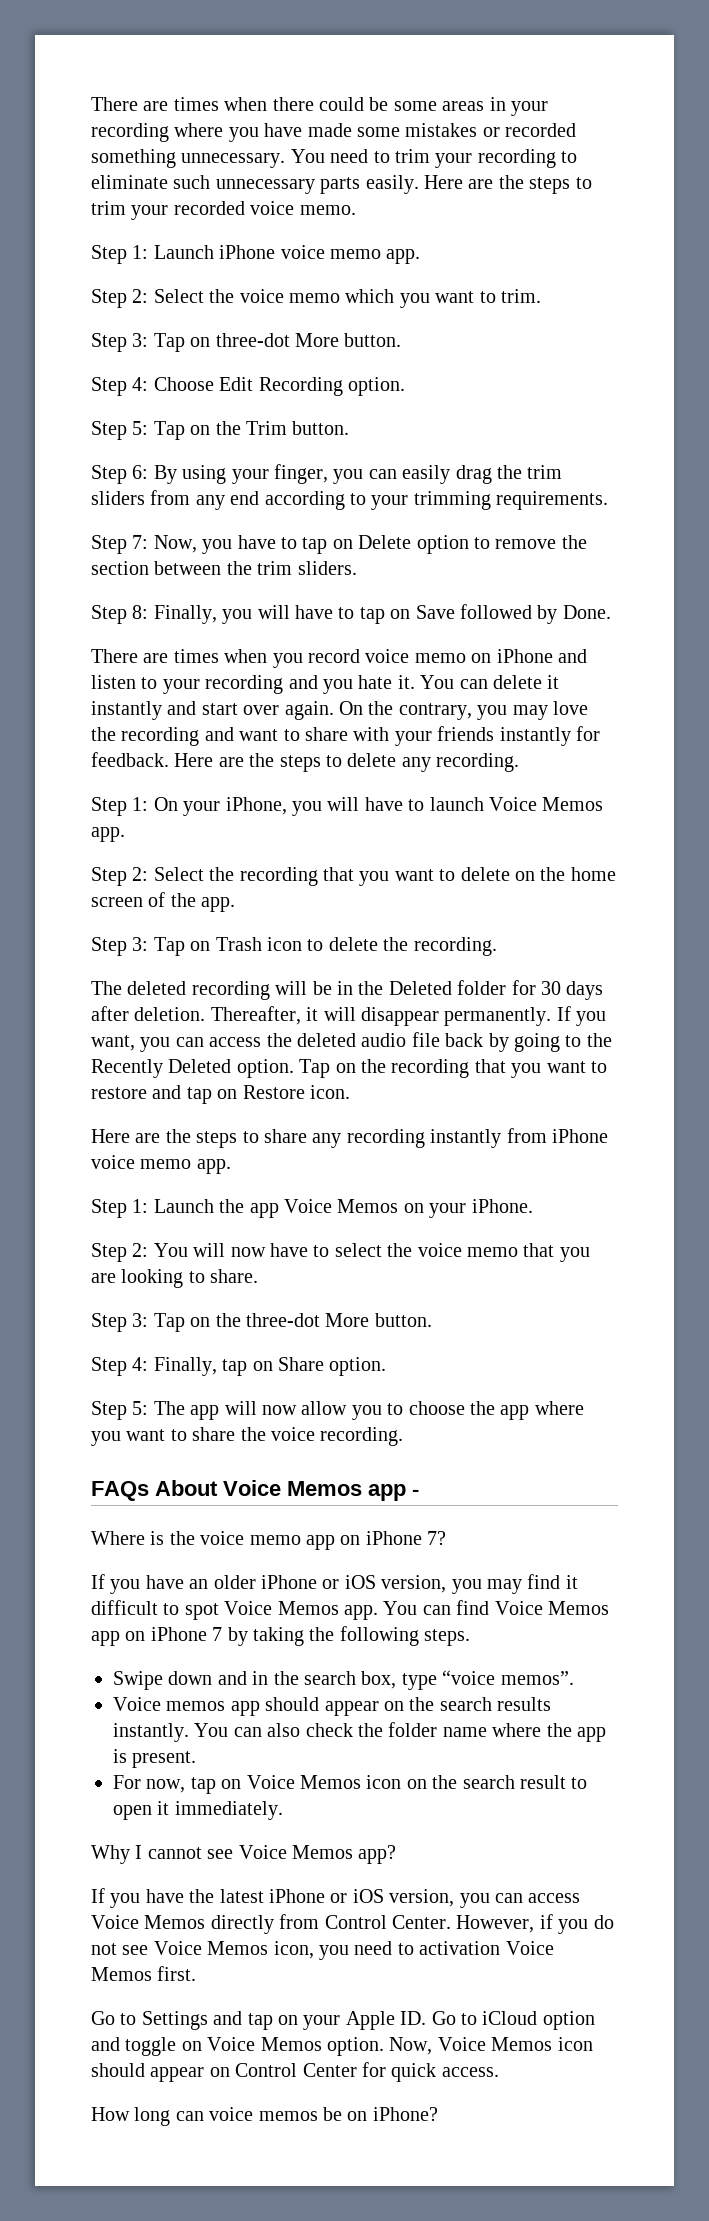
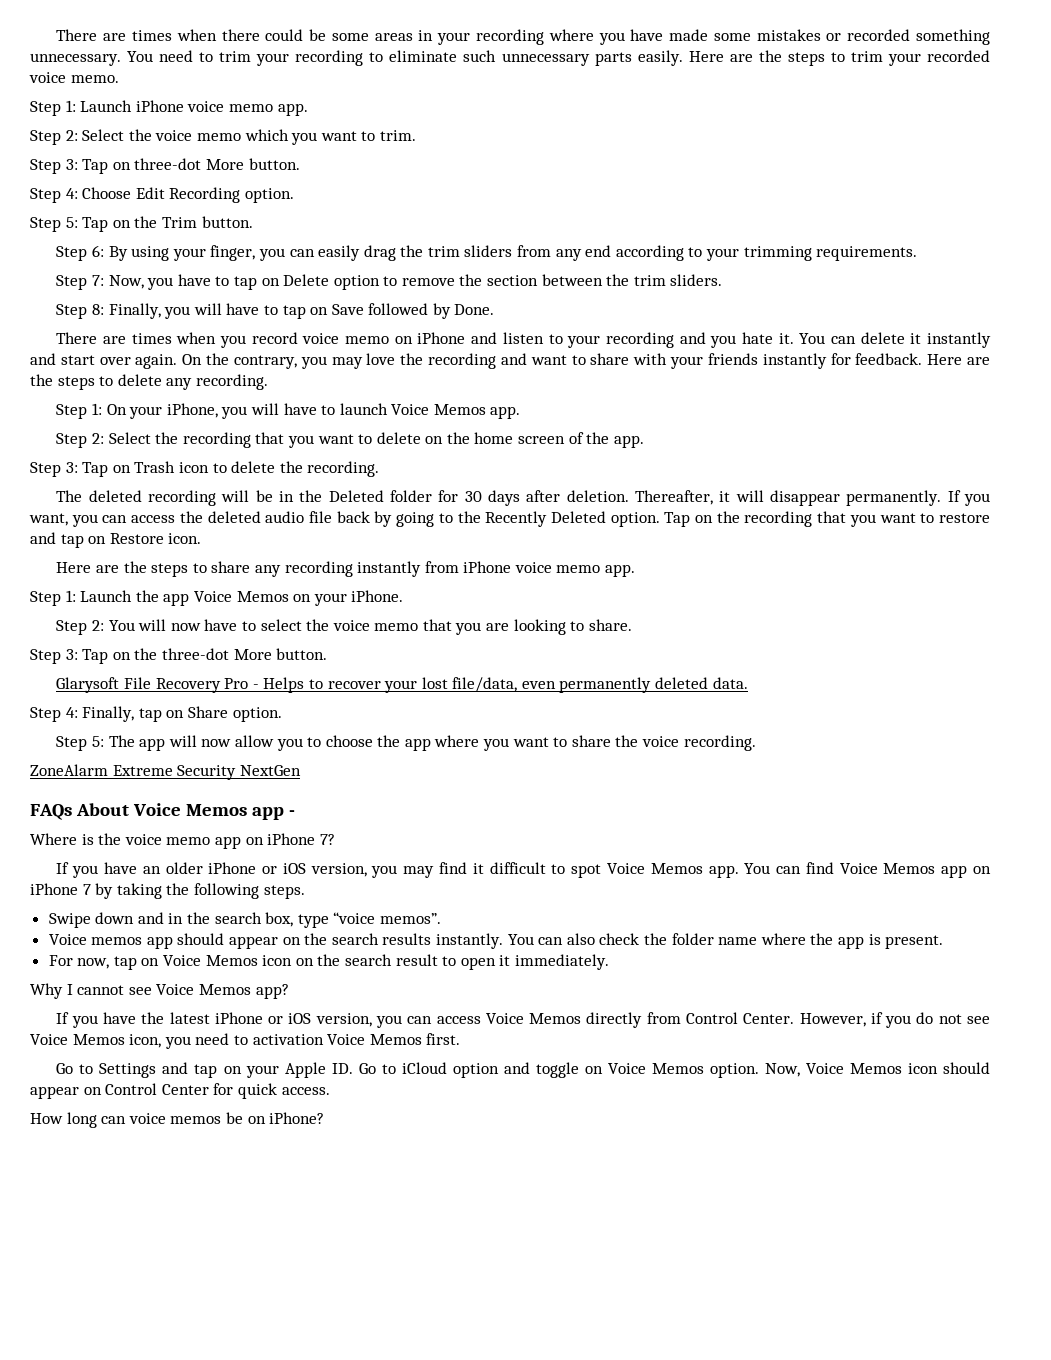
(432, 1320) none -> [56,677,748,693] // Glarysoft File Recovery Pro - Helps to recover your lost file/data, even permanently deleted data.
(404, 1436) none -> [30,764,301,780] // ZoneAlarm Extreme Security NextGen

